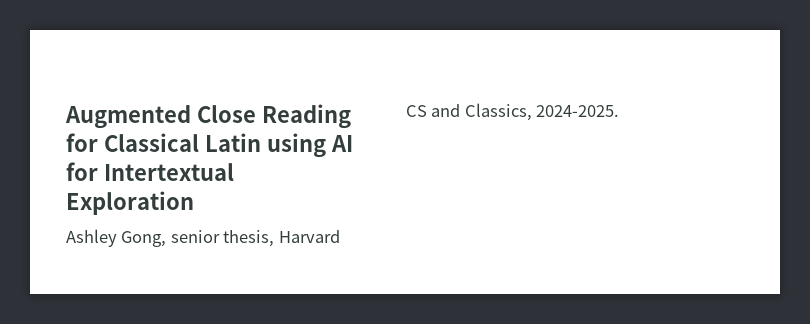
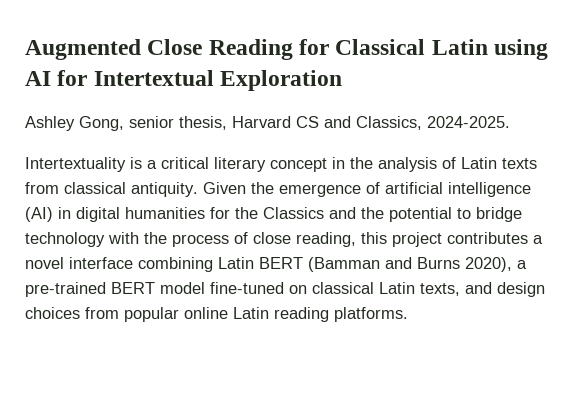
(620, 111) none -> [25,157,537,172] [25,182,531,197] [25,207,522,222] [25,232,543,247] [25,257,527,272] [25,282,545,297] [25,307,408,322] // Intertextuality is a critical literary concept in the analysis of Latin texts from classical antiquity. Given the emergence of artificial intelligence (AI) in digital humanities for the Classics and the potential to bridge technology with the process of close reading, this project contributes a novel interface combining Latin BERT (Bamman and Burns 2020), a pre-trained BERT model fine-tuned on classical Latin texts, and design choices from popular online Latin reading platforms.

